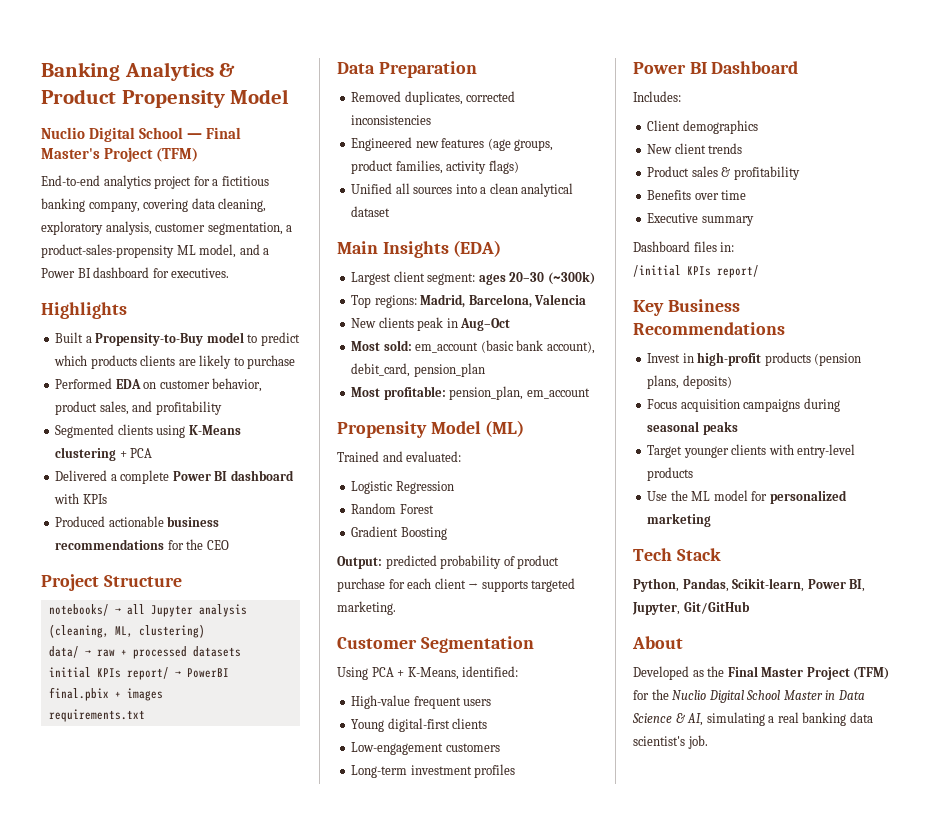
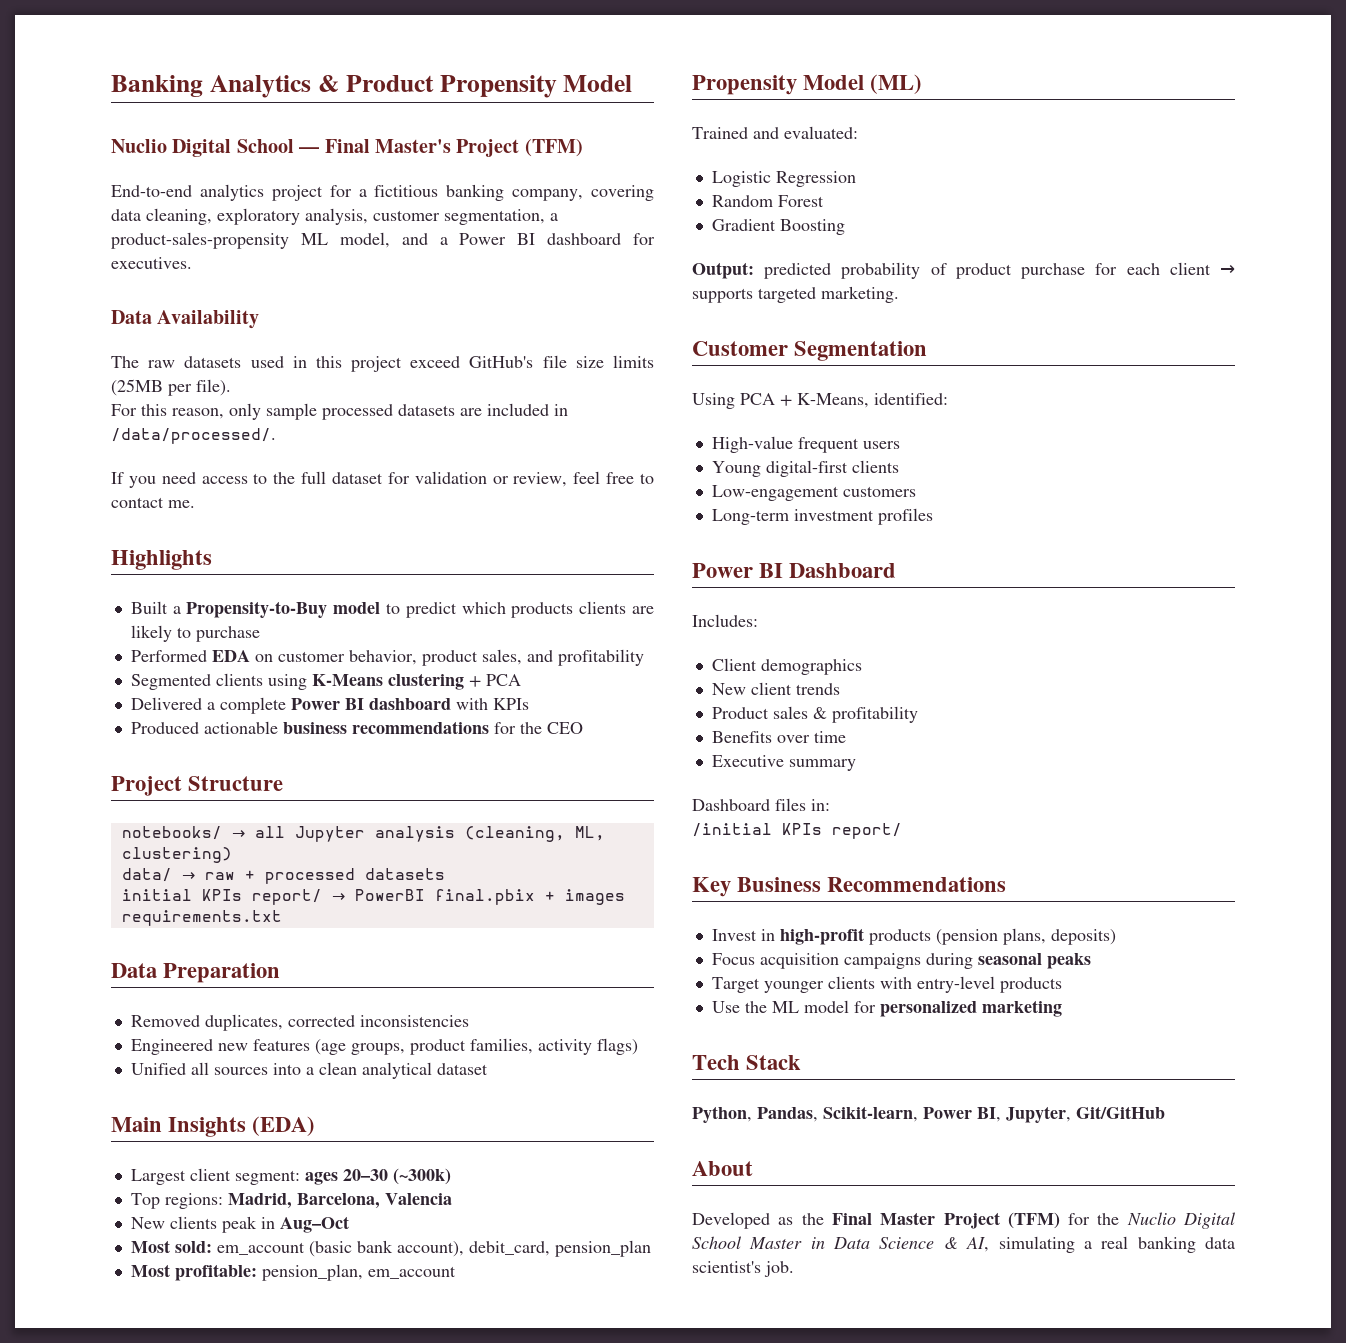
(230, 273) none -> [111,310,260,329] [111,355,654,372] [111,379,231,396] [111,403,568,420] [111,428,276,444] [111,471,654,488] [111,497,195,508] // Data Availability // The raw datasets used in this project exceed GitHub's file size limits (25MB per file). // For this reason, only sample processed datasets are included in /data/processed/. // If you need access to the full dataset for validation or review, feel free to contact me.

